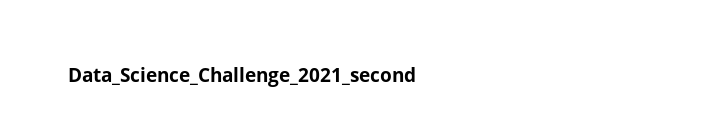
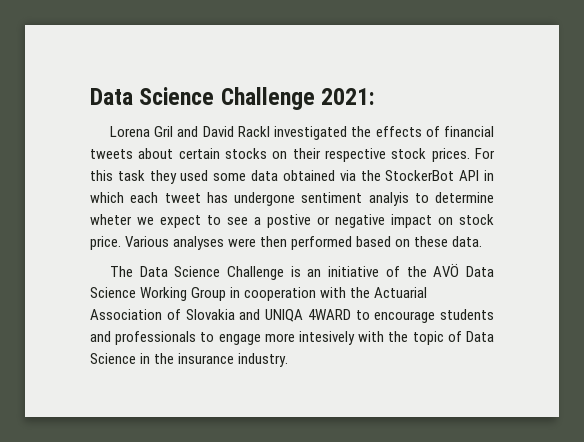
[68,67,416,87] Data_Science_Challenge_2021_second -> [90,87,375,110] [109,126,494,140] [90,148,495,162] [90,170,494,184] [90,192,494,206] [90,214,494,228] [90,236,483,250] [109,263,494,280] [90,287,428,301] [90,309,494,323] [90,331,494,345] [90,353,289,367] Data Science Challenge 2021: // Lorena Gril and David Rackl investigated the effects of financial tweets about certain stocks on their respective stock prices. For this task they used some data obtained via the StockerBot API in which each tweet has undergone sentiment analyis to determine wheter we expect to see a postive or negative impact on stock price. Various analyses were then performed based on these data. // The Data Science Challenge is an initiative of the AVÖ Data Science Working Group in cooperation with the Actuarial Association of Slovakia and UNIQA 4WARD to encourage students and professionals to engage more intesively with the topic of Data Science in the insurance industry.

